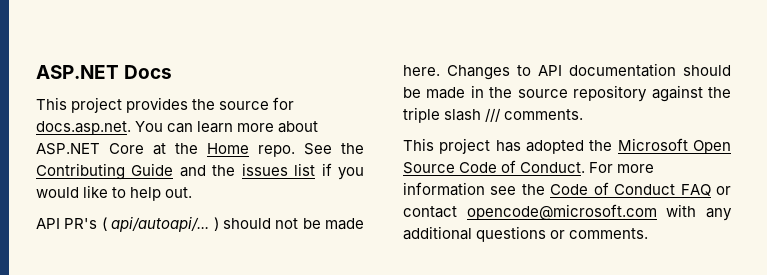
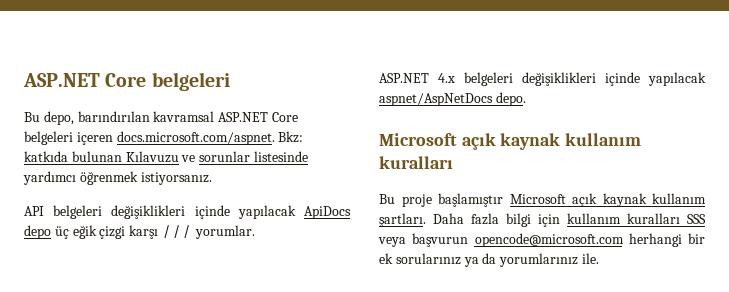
[36,65,173,79] [36,97,295,113] [36,121,319,135] [36,143,364,157] [36,163,364,180] [36,185,193,201] [36,216,364,232] [403,63,731,80] [403,85,731,102] [403,107,584,123] [403,138,731,154] [403,160,655,174] [403,182,731,196] [403,204,732,221] [403,226,649,242] ASP.NET Docs // This project provides the source for docs.asp.net. You can learn more about ASP.NET Core at the Home repo. See the Contributing Guide and the issues list if you would like to help out. // API PR's ( api/autoapi/... ) should not be made here. Changes to API documentation should be made in the source repository against the triple slash /// comments. // This project has adopted the Microsoft Open Source Code of Conduct. For more information see the Code of Conduct FAQ or contact opencode@microsoft.com with any additional questions or comments. -> [23,72,230,91] [24,111,298,125] [24,131,304,145] [24,151,308,163] [23,171,212,185] [24,205,352,219] [24,225,255,239] [379,72,706,86] [379,92,526,106] [379,133,642,150] [379,156,453,169] [379,193,706,207] [379,213,706,227] [378,233,705,247] [379,253,599,267] ASP.NET Core belgeleri // Bu depo, barındırılan kavramsal ASP.NET Core belgeleri içeren docs.microsoft.com/aspnet. Bkz: katkıda bulunan Kılavuzu ve sorunlar listesinde yardımcı öğrenmek istiyorsanız. // API belgeleri değişiklikleri içinde yapılacak ApiDocs depo üç eğik çizgi karşı /// yorumlar. // ASP.NET 4.x belgeleri değişiklikleri içinde yapılacak aspnet/AspNetDocs depo. // Microsoft açık kaynak kullanım kuralları // Bu proje başlamıştır Microsoft açık kaynak kullanım şartları. Daha fazla bilgi için kullanım kuralları SSS veya başvurun opencode@microsoft.com herhangi bir ek sorularınız ya da yorumlarınız ile.

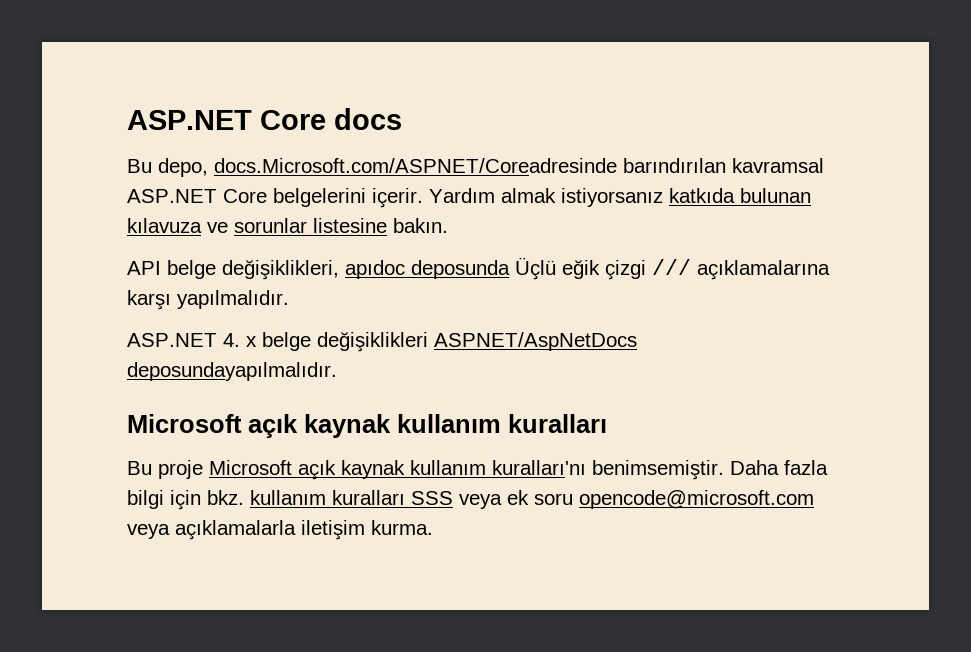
[23,72,230,91] ASP.NET Core belgeleri -> [127,108,402,130] ASP.NET Core docs
(74, 118) none -> [214,158,617,173] docs.Microsoft.com/ASPNET/Coreadresinde
[24,131,304,145] belgeleri içeren docs.microsoft.com/aspnet. Bkz: -> [273,188,663,208] belgelerini içerir. Yardım almak istiyorsanız
[125,151,179,163] Kılavuzu -> [127,218,202,233] kılavuza
[253,151,308,162] [23,171,212,185] [24,205,352,219] [24,225,255,239] [379,72,706,86] [379,92,526,106] listesinde yardımcı öğrenmek istiyorsanız. // API belgeleri değişiklikleri içinde yapılacak ApiDocs depo üç eğik çizgi karşı /// yorumlar. // ASP.NET 4.x belgeleri değişiklikleri içinde yapılacak aspnet/AspNetDocs depo. -> [313,218,448,233] [127,257,830,280] [127,290,289,310] [127,332,637,352] [127,362,337,381] listesine bakın. // API belge değişiklikleri, apıdoc deposunda Üçlü eğik çizgi /// açıklamalarına karşı yapılmalıdır. // ASP.NET 4. x belge değişiklikleri ASPNET/AspNetDocs deposundayapılmalıdır.
[438,193,706,207] [379,213,426,227] başlamıştır Microsoft açık kaynak kullanım şartları. -> [209,460,724,480] Microsoft açık kaynak kullanım kuralları'nı benimsemiştir.
(560, 220) none -> [207,490,244,505] bkz.
[412,233,705,247] [379,253,599,267] başvurun opencode@microsoft.com herhangi bir ek sorularınız ya da yorumlarınız ile. -> [507,490,814,509] [127,520,433,540] ek soru opencode@microsoft.com veya açıklamalarla iletişim kurma.

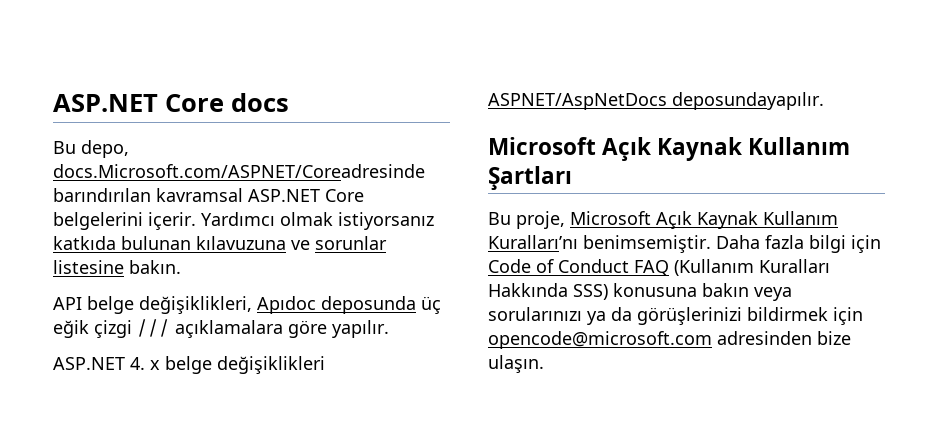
[429,188,556,203] Yardım almak -> [201,212,333,226] Yardımcı olmak
[127,218,202,233] kılavuza -> [196,236,286,250] kılavuzuna
[345,257,830,280] [127,290,289,310] apıdoc deposunda Üçlü eğik çizgi /// açıklamalarına karşı yapılmalıdır. -> [257,296,441,314] [53,319,389,338] Apıdoc deposunda üç eğik çizgi /// açıklamalara göre yapılır.
[127,362,337,381] [127,414,607,438] [127,460,586,480] deposundayapılmalıdır. // Microsoft açık kaynak kullanım kuralları // Bu proje Microsoft açık kaynak kullanım kuralları'nı -> [672,92,824,110] [488,137,851,161] [488,166,572,190] [488,211,838,229] [488,235,578,249] deposundayapılır. // Microsoft Açık Kaynak Kullanım Şartları // Bu proje, Microsoft Açık Kaynak Kullanım Kuralları’nı
[207,490,814,509] [127,520,433,540] bkz. kullanım kuralları SSS veya ek soru opencode@microsoft.com veya açıklamalarla iletişim kurma. -> [488,259,830,276] [488,283,792,301] [488,307,863,325] [488,331,851,349] [488,355,544,373] Code of Conduct FAQ (Kullanım Kuralları Hakkında SSS) konusuna bakın veya sorularınızı ya da görüşlerinizi bildirmek için opencode@microsoft.com adresinden bize ulaşın.

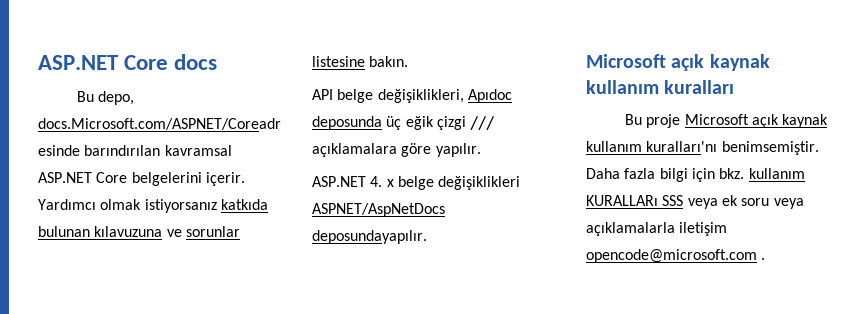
[602,137,851,161] [488,166,572,190] [488,211,838,229] [488,235,578,249] Açık Kaynak Kullanım Şartları // Bu proje, Microsoft Açık Kaynak Kullanım Kuralları’nı -> [671,54,770,71] [586,80,735,94] [625,114,829,128] [586,141,718,152] açık kaynak kullanım kuralları // Bu proje Microsoft açık kaynak kullanım kuralları'nı
[488,259,830,276] [488,283,792,301] [488,307,863,325] [488,331,851,349] [488,355,544,373] Code of Conduct FAQ (Kullanım Kuralları Hakkında SSS) konusuna bakın veya sorularınızı ya da görüşlerinizi bildirmek için opencode@microsoft.com adresinden bize ulaşın. -> [719,168,805,179] [586,195,804,209] [586,222,728,236] [586,249,766,263] bkz. kullanım KURALLARı SSS veya ek soru veya açıklamalarla iletişim opencode@microsoft.com .

